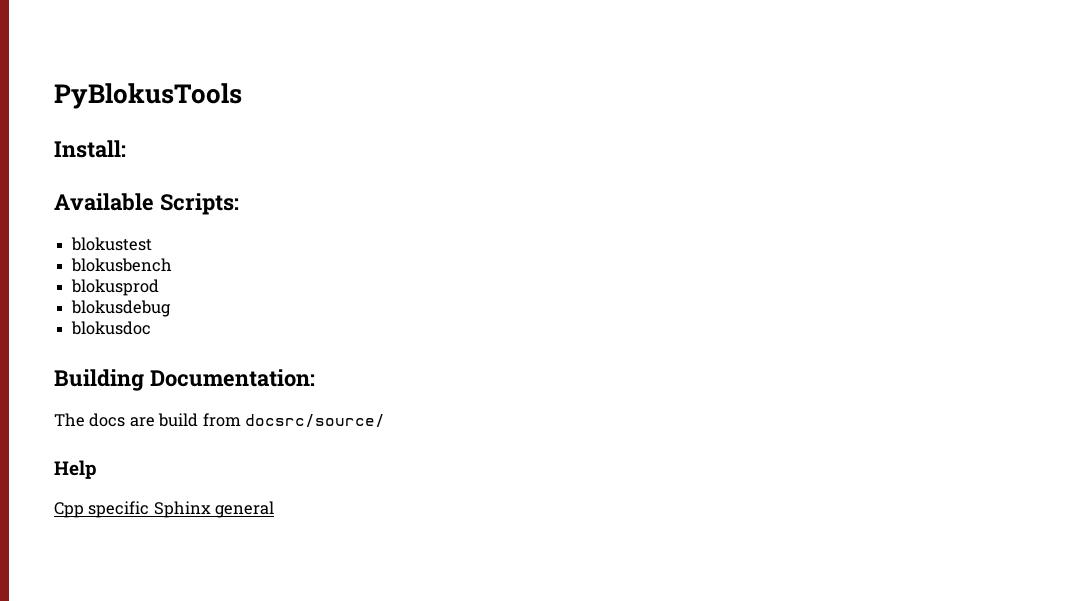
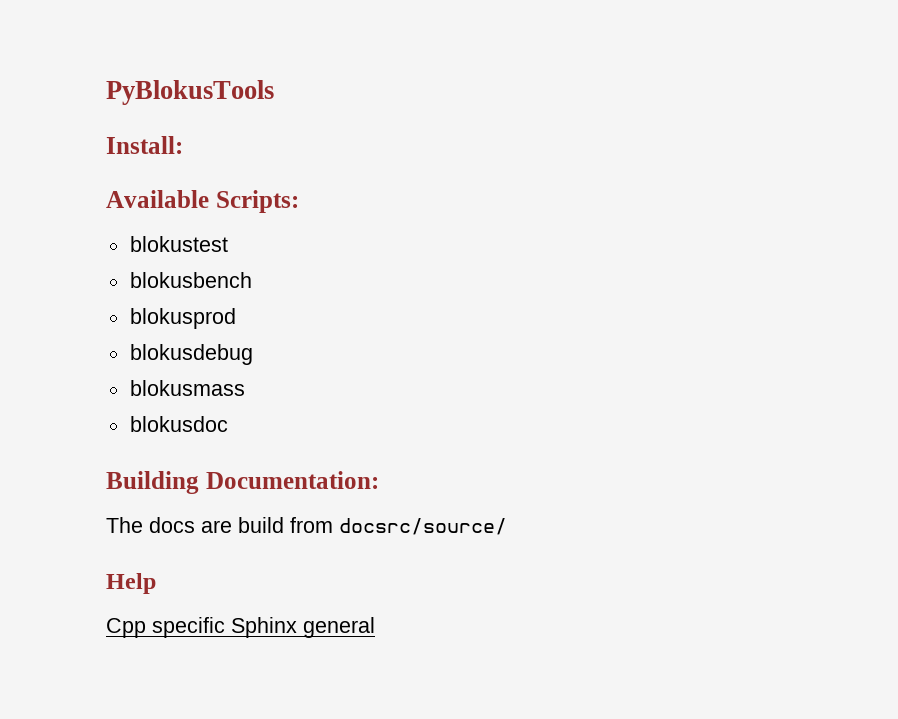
(172, 308) none -> [129,380,245,396] // blokusmass

